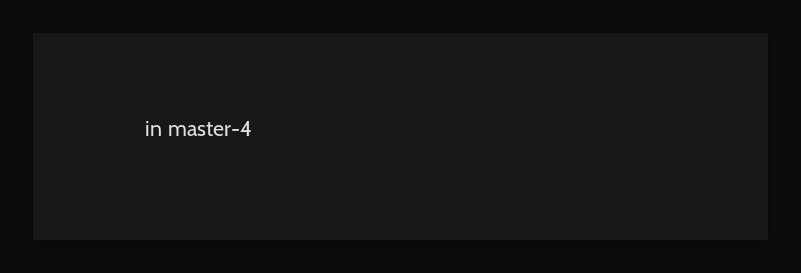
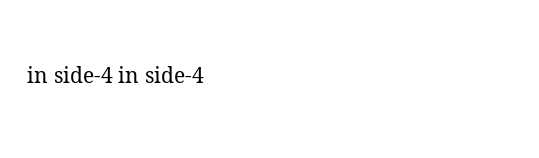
[145,121,252,136] in master-4 -> [27,66,205,83] in side-4 in side-4

